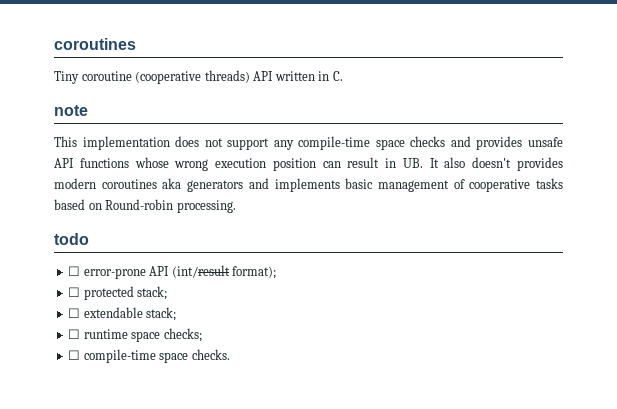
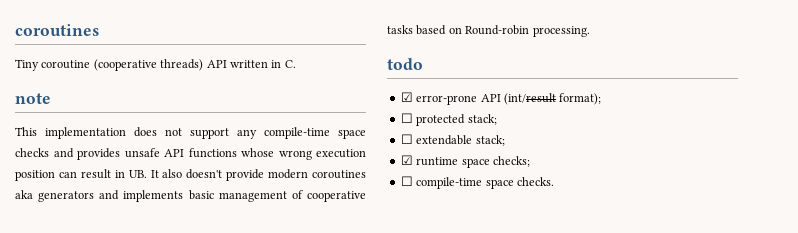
[517,157,563,171] provides -> [226,169,265,181] provide
[68,266,81,276] ☐ -> [400,92,413,102] ☑
[68,329,81,339] ☐ -> [400,155,413,165] ☑

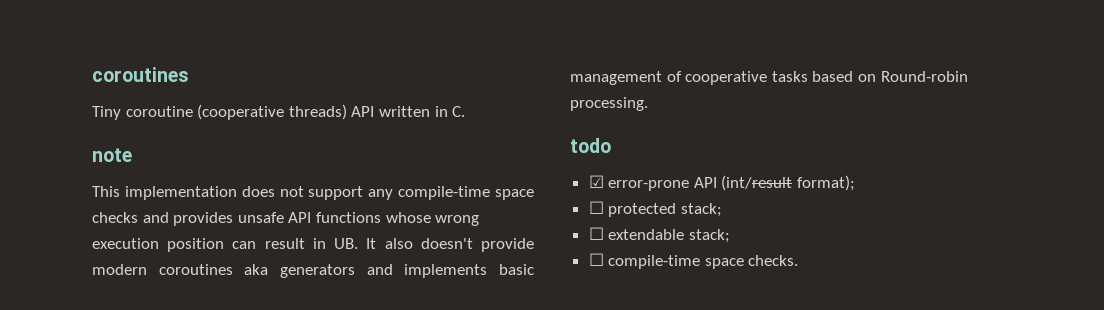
[400,155,530,168] // ☑ runtime space checks; -> (730, 236) none

